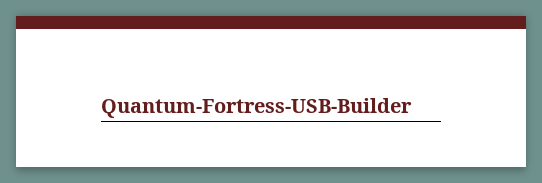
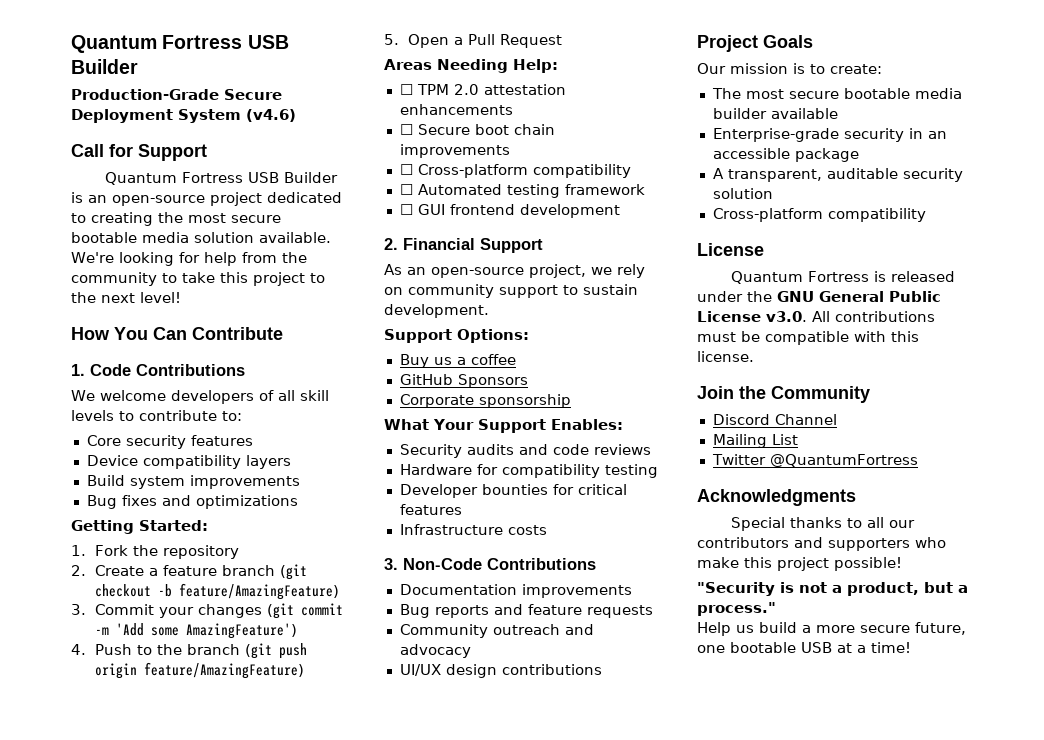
[101,98,412,118] Quantum-Fortress-USB-Builder -> [71,35,289,53] [71,59,138,74] [71,89,282,100] [71,109,296,123] [71,144,207,161] [104,172,338,185] [71,192,342,206] [71,212,281,226] [71,232,331,243] [71,252,307,266] [71,272,325,286] [71,292,181,303] [71,327,283,340] [71,364,245,376] [71,390,329,404] [71,410,242,421] [86,435,253,449] [86,455,291,469] [86,475,300,489] [86,495,298,509] [71,520,208,534] [71,545,239,559] [71,564,307,580] [94,583,339,600] [71,603,343,619] [94,623,297,639] [71,643,307,659] [94,662,304,679] [384,34,562,48] [384,59,558,73] [399,84,566,95] [399,104,513,115] [399,124,555,135] [399,144,510,158] [399,164,631,178] [399,184,645,198] [399,204,620,218] [384,238,543,253] [384,264,645,278] [384,284,638,298] [384,304,489,318] [384,329,529,343] [399,354,516,368] [399,374,528,388] [399,394,571,408] [384,419,623,433] [399,444,651,458] [399,464,658,478] [399,484,627,498] [399,504,462,515] [399,524,547,535] [384,558,596,570] [399,584,632,598] [399,604,653,618] [399,624,594,638] [399,644,471,658] [399,664,602,678] [697,35,813,52] [697,63,882,74] [711,88,962,99] [712,108,838,119] [712,128,947,142] [712,148,859,162] [712,168,963,182] [712,188,773,199] [712,208,926,222] [697,243,764,256] [730,271,955,284] [697,291,941,302] [697,311,935,322] [697,331,919,345] [697,351,754,362] [697,386,870,403] [712,414,837,425] [712,434,798,448] [711,454,918,467] [697,489,856,506] [730,517,915,531] [697,537,946,551] [697,557,902,571] [697,582,968,596] [697,602,776,616] [697,622,966,636] [697,642,911,653] Quantum Fortress USB Builder // Production-Grade Secure Deployment System (v4.6) // Call for Support // Quantum Fortress USB Builder is an open-source project dedicated to creating the most secure bootable media solution available. We're looking for help from the community to take this project to the next level! // How You Can Contribute // 1. Code Contributions // We welcome developers of all skill levels to contribute to: // Core security features // Device compatibility layers // Build system improvements // Bug fixes and optimizations // Getting Started: // 1. Fork the repository // 2. Create a feature branch (git checkout -b feature/AmazingFeature) // 3. Commit your changes (git commit -m 'Add some AmazingFeature') // 4. Push to the branch (git push origin feature/AmazingFeature) // 5. Open a Pull Request // Areas Needing Help: // ☐ TPM 2.0 attestation enhancements // ☐ Secure boot chain improvements // ☐ Cross-platform compatibility // ☐ Automated testing framework // ☐ GUI frontend development // 2. Financial Support // As an open-source project, we rely on community support to sustain development. // Support Options: // Buy us a coffee // GitHub Sponsors // Corporate sponsorship // What Your Support Enables: // Security audits and code reviews // Hardware for compatibility testing // Developer bounties for critical features // Infrastructure costs // 3. Non-Code Contributions // Documentation improvements // Bug reports and feature requests // Community outreach and advocacy // UI/UX design contributions // Project Goals // Our mission is to create: // The most secure bootable media builder available // Enterprise-grade security in an accessible package // A transparent, auditable security solution // Cross-platform compatibility // License // Quantum Fortress is released under the GNU General Public License v3.0. All contributions must be compatible with this license. // Join the Community // Discord Channel // Mailing List // Twitter @QuantumFortress // Acknowledgments // Special thanks to all our contributors and supporters who make this project possible! // "Security is not a product, but a process." // Help us build a more secure future, one bootable USB at a time!

